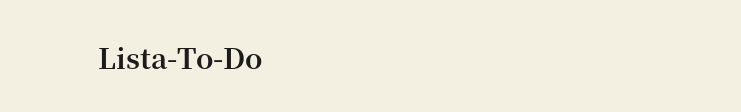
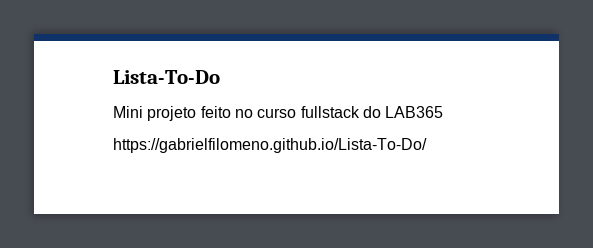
(262, 58) none -> [113,106,444,121] [113,138,427,153] // Mini projeto feito no curso fullstack do LAB365 // https://gabrielfilomeno.github.io/Lista-To-Do/

